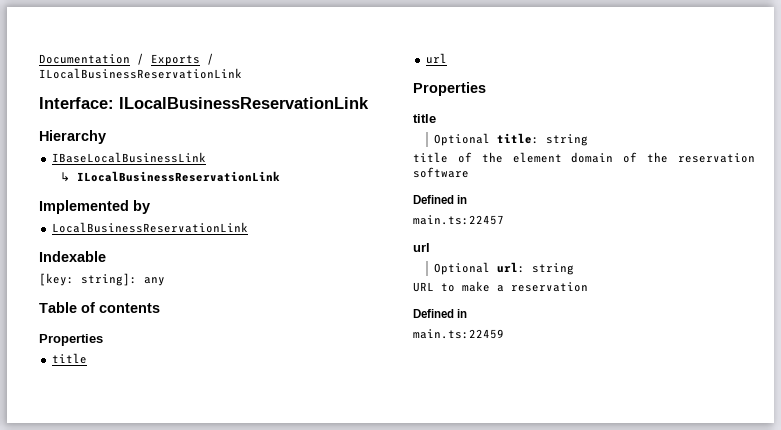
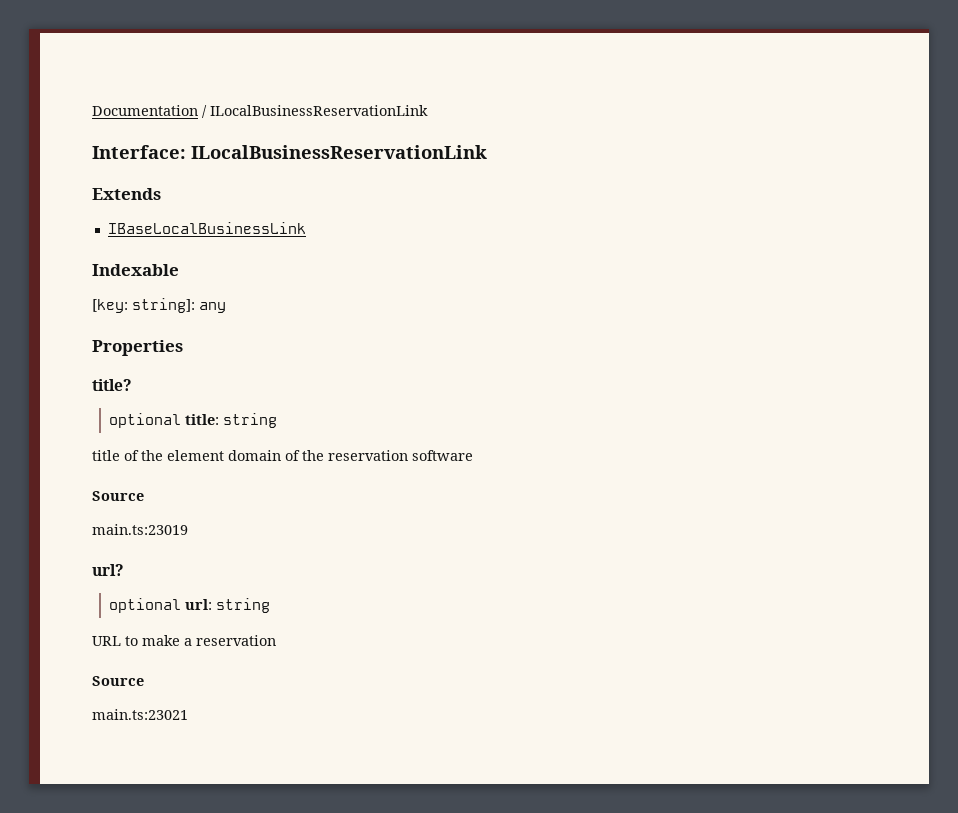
[151,53,214,66] Exports / -> (207, 111) none
[39,130,106,144] Hierarchy -> [92,188,161,200] Extends
[60,171,281,182] [39,200,150,214] [51,222,248,233] // ↳ ILocalBusinessReservationLink // Implemented by // LocalBusinessReservationLink -> (306, 228) none
[39,302,160,313] [39,334,103,346] [51,353,87,364] [425,53,447,64] [413,82,486,96] [413,114,436,123] [434,133,491,146] Table of contents // Properties // title // url // Properties // title // Optional -> [92,340,183,356] [92,379,132,391] [109,413,182,428] Properties // title? // optional
[413,195,468,204] [413,215,504,225] [413,243,430,252] [434,262,491,275] Defined in // main.ts:22457 // url // Optional -> [92,491,144,501] [92,524,188,535] [92,564,124,576] [109,598,182,613] Source // main.ts:23019 // url? // optional
[413,309,468,318] [413,329,504,339] Defined in // main.ts:22459 -> [92,676,144,686] [92,709,188,720] Source // main.ts:23021

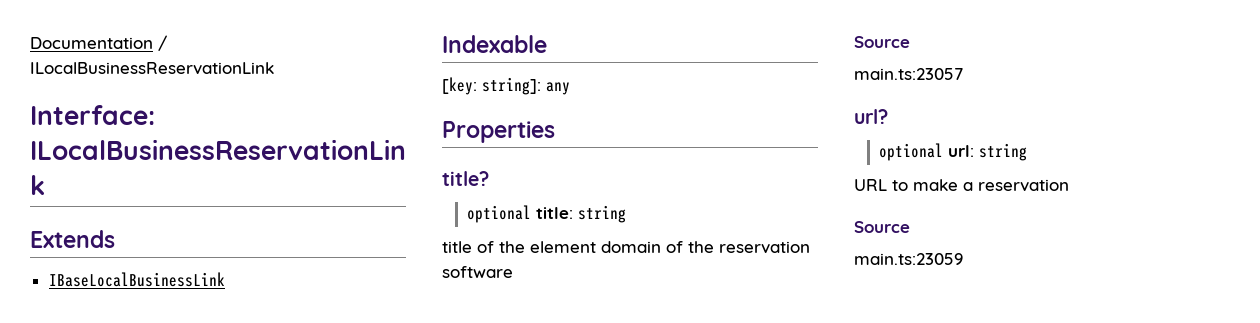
[92,524,188,535] main.ts:23019 -> [854,68,963,80] main.ts:23057
[92,709,188,720] main.ts:23021 -> [854,253,963,265] main.ts:23059

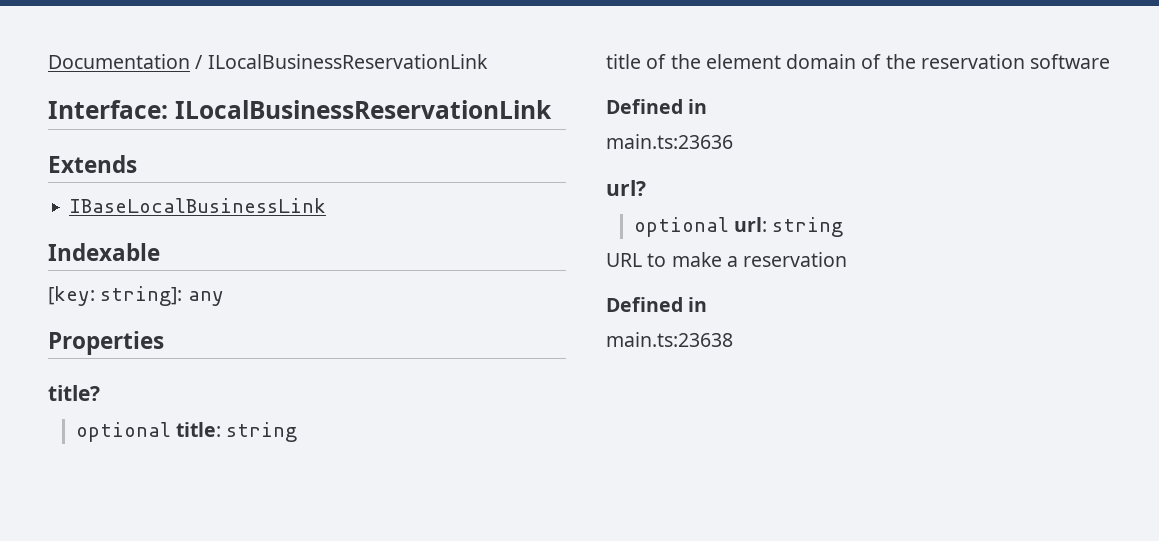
[854,36,910,48] [854,68,963,80] Source // main.ts:23057 -> [606,99,708,114] [606,134,733,149] Defined in // main.ts:23636
[854,221,910,233] [854,253,963,265] Source // main.ts:23059 -> [606,297,708,312] [606,332,733,347] Defined in // main.ts:23638

